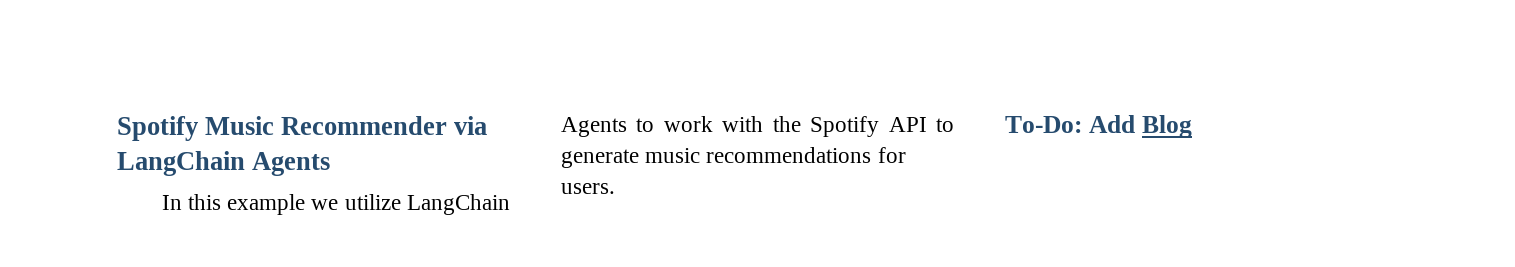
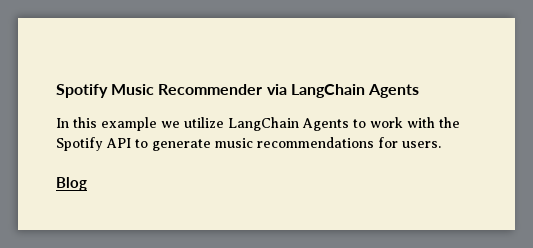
[1005,115,1135,133] To-Do: Add -> (441, 144) none

